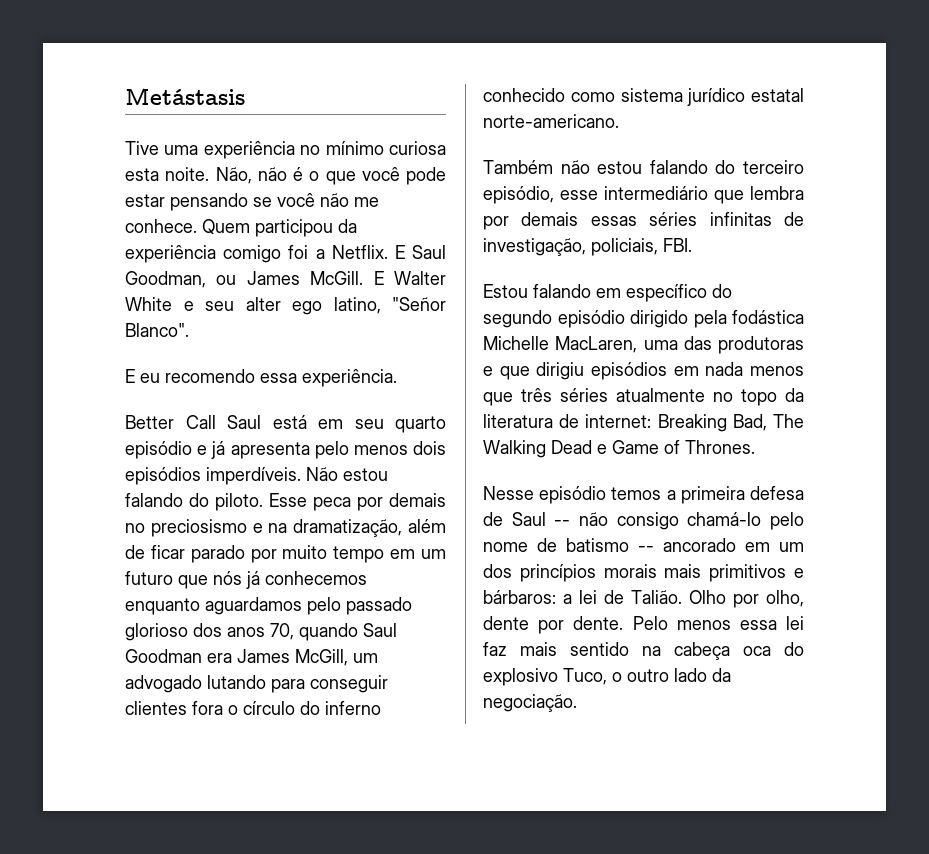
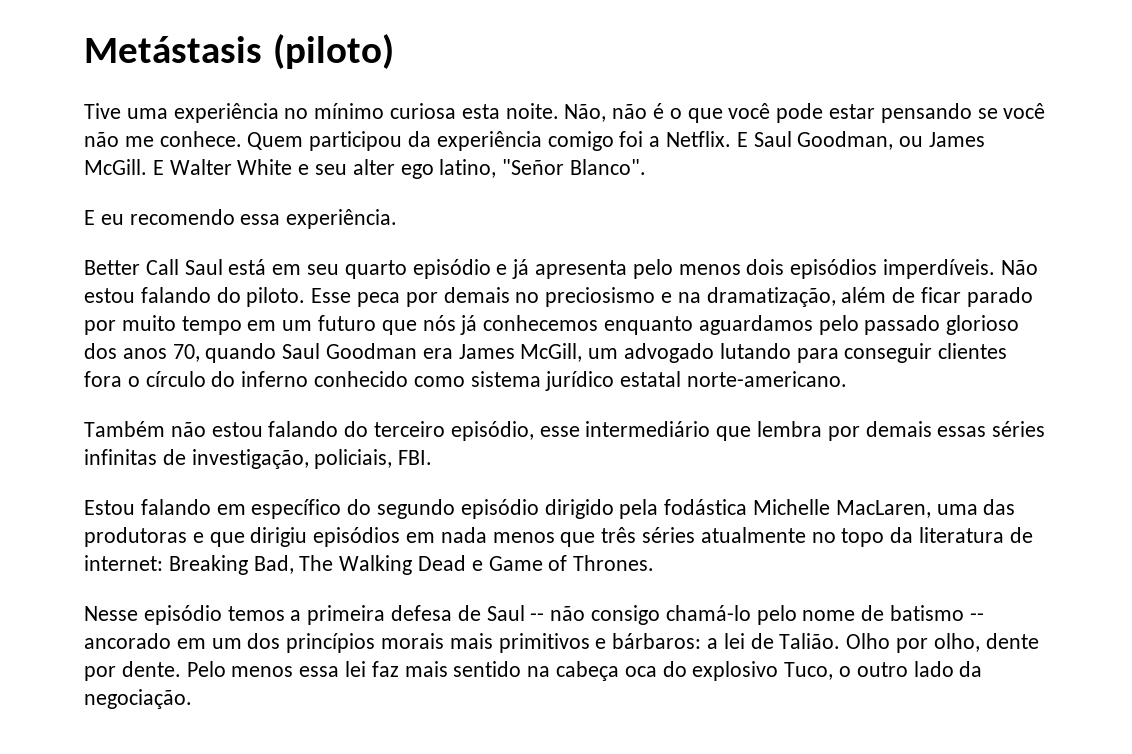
(245, 96) none -> [272,34,394,69] (piloto)

